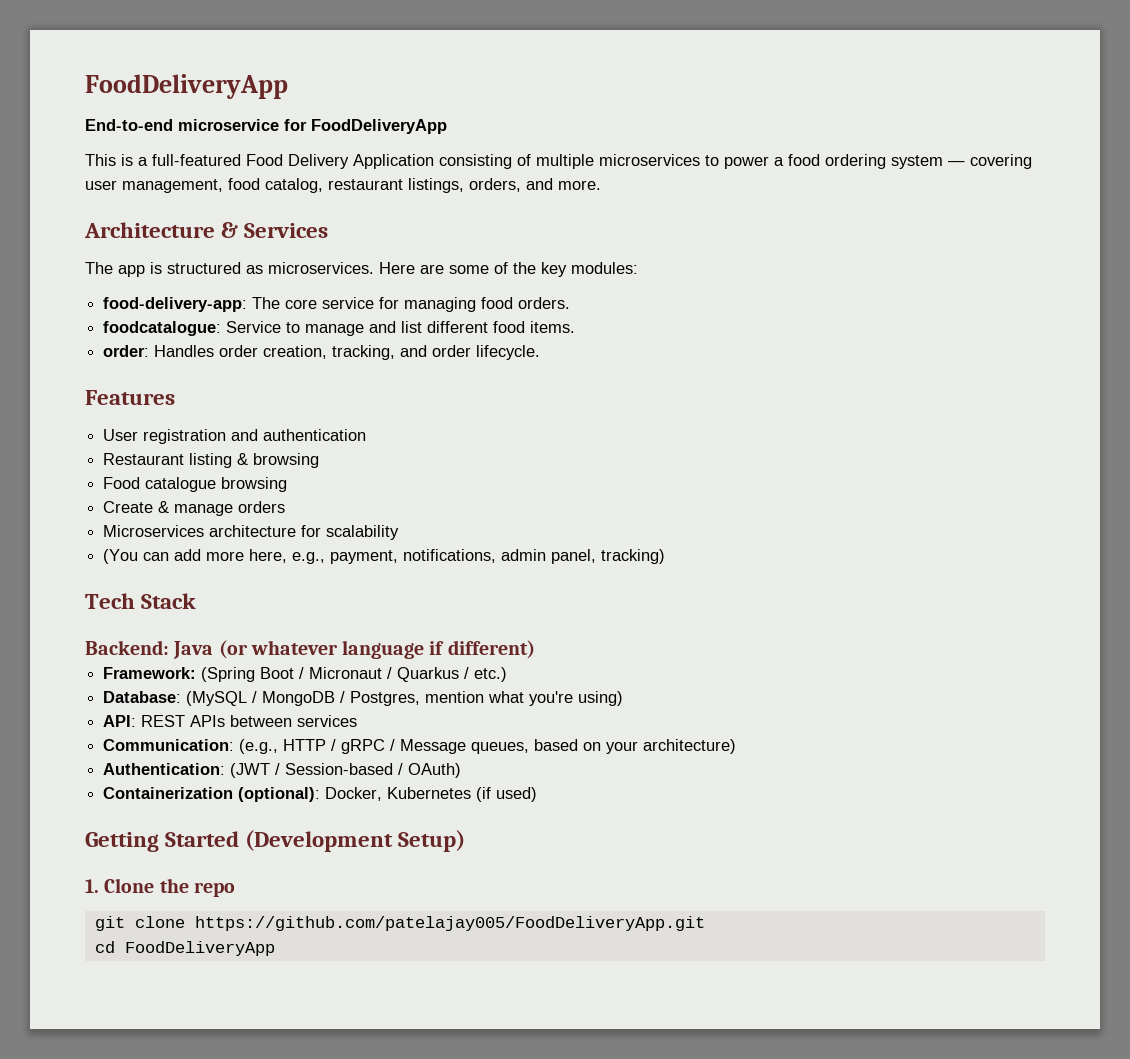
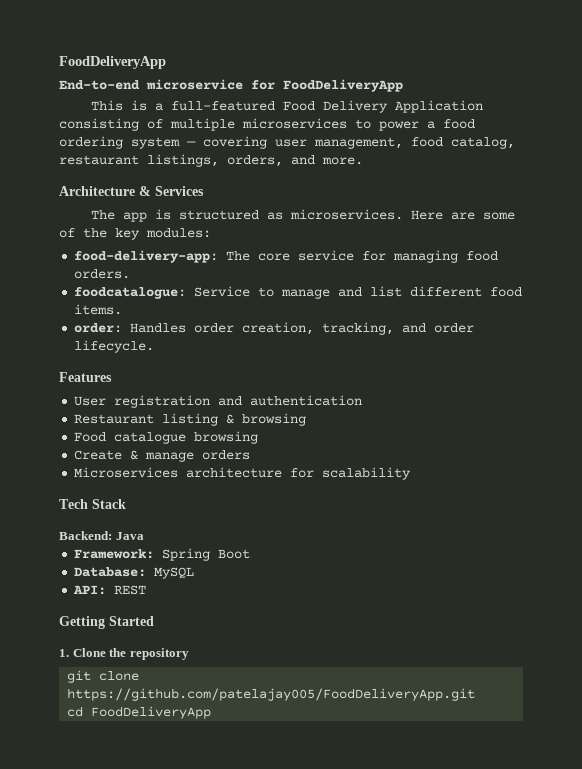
[103,549,666,564] // (You can add more here, e.g., payment, notifications, admin panel, tracking) -> (412, 473) none
[218,640,535,659] (or whatever language if different) -> (144, 536) none
[201,667,256,682] (Spring -> [162,548,211,561] Spring
[299,667,508,682] [103,691,624,706] [103,715,358,727] [103,739,737,754] [103,763,462,778] [103,787,538,802] / Micronaut / Quarkus / etc.) // Database: (MySQL / MongoDB / Postgres, mention what you're using) // API: REST APIs between services // Communication: (e.g., HTTP / gRPC / Message queues, based on your architecture) // Authentication: (JWT / Session-based / OAuth) // Containerization (optional): Docker, Kubernetes (if used) -> [74,567,195,579] [73,585,147,595] // Database: MySQL // API: REST
[245,830,466,852] (Development Setup) -> (154, 621) none
[193,882,235,897] repo -> [129,648,189,660] repository

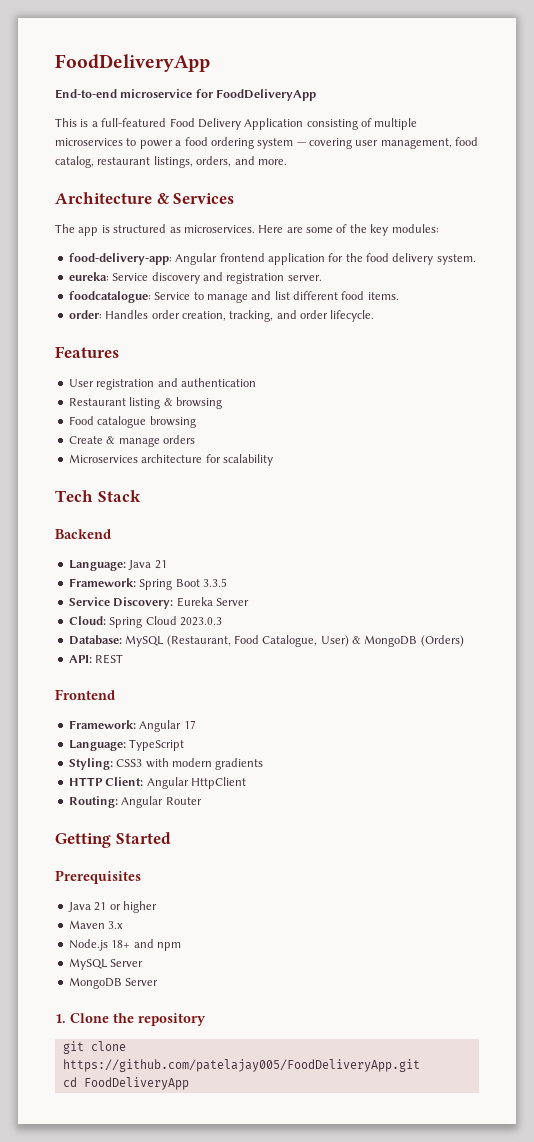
[226,250,499,263] [74,269,131,279] The core service for managing food orders. -> [175,253,476,265] [68,272,322,284] Angular frontend application for the food delivery system. // eureka: Service discovery and registration server.
[59,531,144,540] Backend: Java -> [55,529,111,539] [68,560,167,571] Backend // Language: Java 21
[74,567,195,579] [73,585,147,595] [59,616,154,629] // Database: MySQL // API: REST // Getting Started -> [202,578,227,587] [68,597,249,609] [68,616,222,628] [68,635,464,647] [68,654,124,664] [55,689,115,700] [68,720,196,732] [68,739,185,751] [68,758,264,770] [68,777,246,789] [68,796,202,808] [55,832,171,848] [55,870,141,884] [67,901,157,913] [68,920,124,929] [68,939,181,951] [68,958,144,970] [68,977,159,989] 3.3.5 // Service Discovery: Eureka Server // Cloud: Spring Cloud 2023.0.3 // Database: MySQL (Restaurant, Food Catalogue, User) & MongoDB (Orders) // API: REST // Frontend // Framework: Angular 17 // Language: TypeScript // Styling: CSS3 with modern gradients // HTTP Client: Angular HttpClient // Routing: Angular Router // Getting Started // Prerequisites // Java 21 or higher // Maven 3.x // Node.js 18+ and npm // MySQL Server // MongoDB Server

